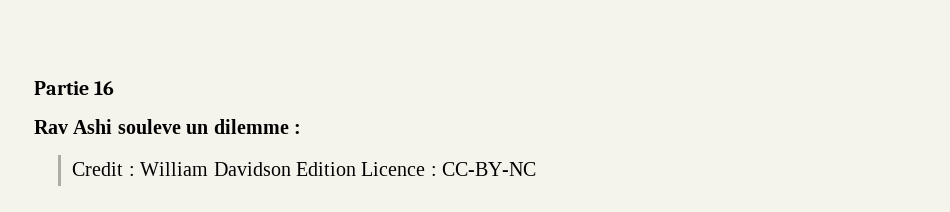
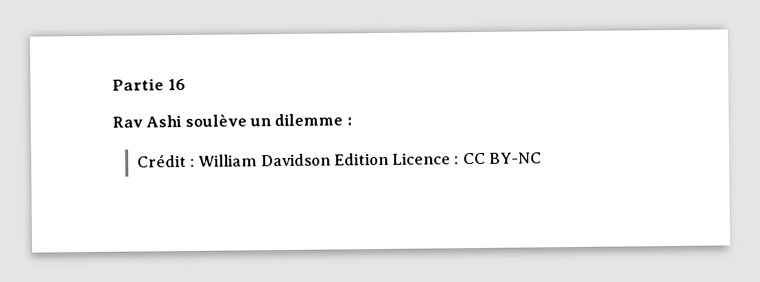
[117,119,181,134] souleve -> [184,114,247,128] soulève
[72,162,124,176] Credit -> [136,153,187,168] Crédit
[442,162,537,176] CC-BY-NC -> [462,152,543,165] CC BY-NC

